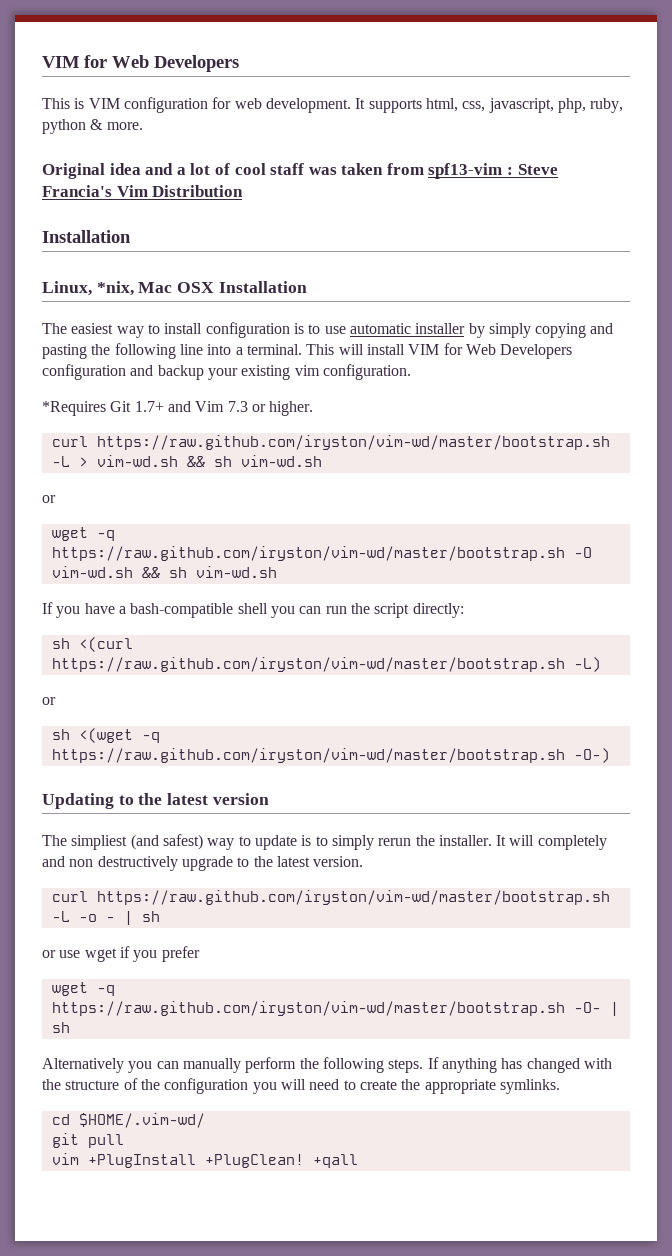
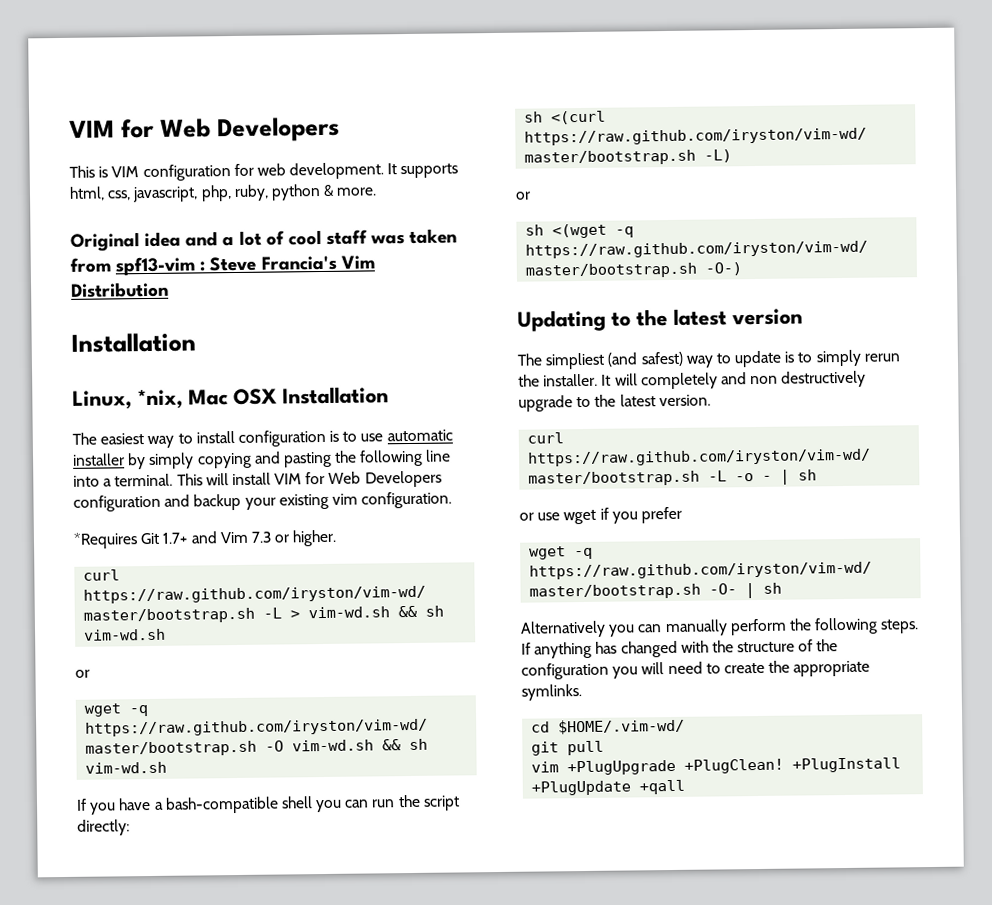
[87,1154,304,1168] +PlugInstall +PlugClean! -> [567,757,902,776] [531,780,632,796] +PlugUpgrade +PlugClean! +PlugInstall +PlugUpdate

